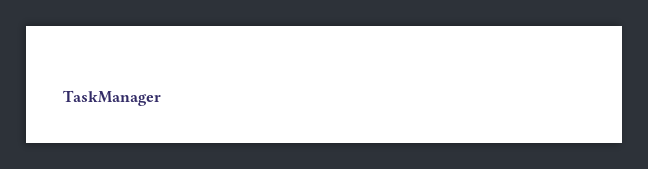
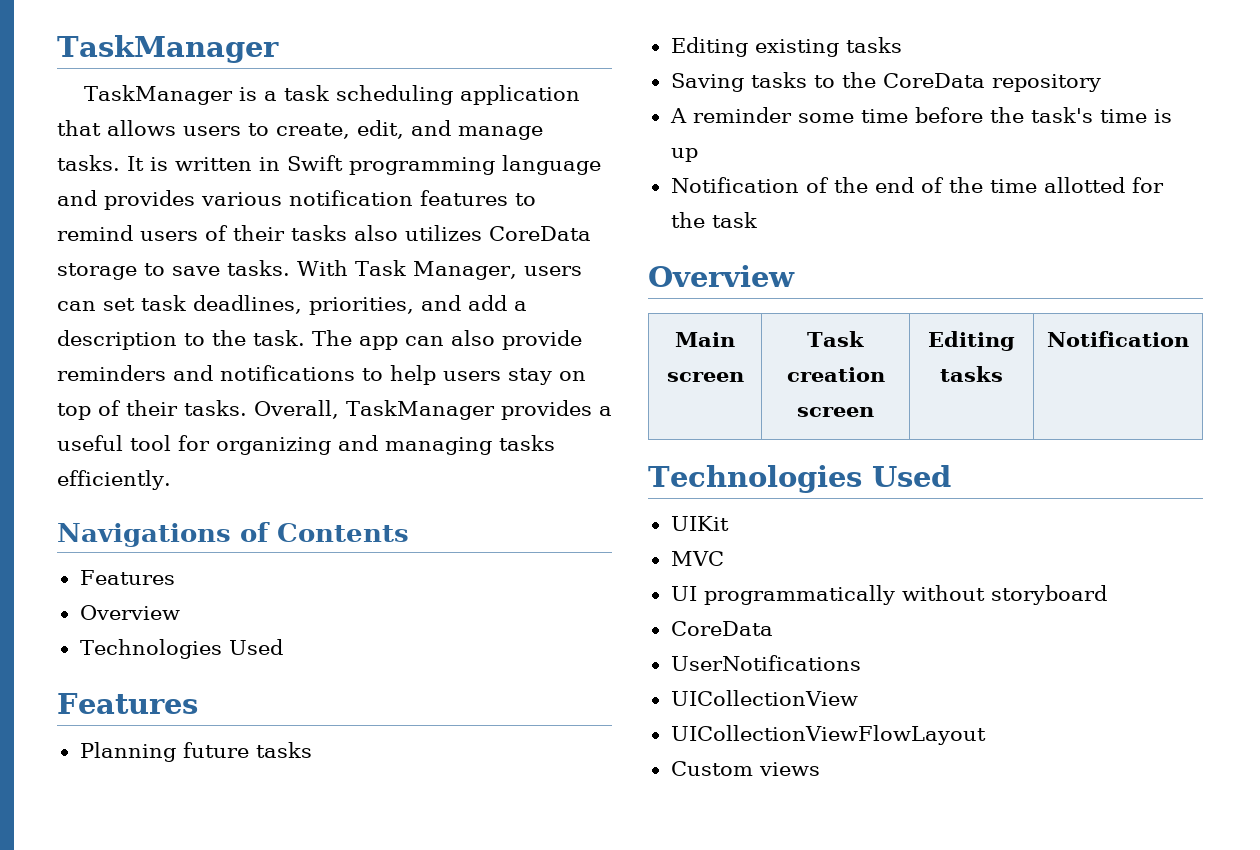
[63,90,161,106] TaskManager -> [57,35,279,63] [84,85,581,105] [57,120,543,140] [57,155,601,175] [57,190,536,210] [57,225,591,241] [57,260,582,280] [57,295,527,315] [57,330,582,350] [57,365,586,385] [57,400,612,420] [57,435,555,455] [57,470,171,490] [57,522,409,547] [79,570,175,585] [79,605,180,620] [79,639,283,659] [57,693,198,714] [79,742,312,762] [670,37,902,57] [670,72,1101,92] [669,107,1172,123] [670,148,698,162] [670,177,1164,193] [670,212,757,228] [648,265,795,287] [675,332,735,347] [666,372,744,382] [807,331,865,347] [786,367,885,382] [797,407,874,417] [928,331,1015,351] [940,366,1003,382] [1047,331,1189,347] [648,465,951,493] [670,516,729,531] [670,551,724,566] [670,585,1107,605] [670,621,773,636] [670,655,861,671] [670,690,858,706] [670,725,986,745] [670,761,820,776] TaskManager // TaskManager is a task scheduling application that allows users to create, edit, and manage tasks. It is written in Swift programming language and provides various notification features to remind users of their tasks also utilizes CoreData storage to save tasks. With Task Manager, users can set task deadlines, priorities, and add a description to the task. The app can also provide reminders and notifications to help users stay on top of their tasks. Overall, TaskManager provides a useful tool for organizing and managing tasks efficiently. // Navigations of Contents // Features // Overview // Technologies Used // Features // Planning future tasks // Editing existing tasks // Saving tasks to the CoreData repository // A reminder some time before the task's time is up // Notification of the end of the time allotted for the task // Overview // Main screen | Task creation screen | Editing tasks | Notification // Technologies Used // UIKit // MVC // UI programmatically without storyboard // CoreData // UserNotifications // UICollectionView // UICollectionViewFlowLayout // Custom views

